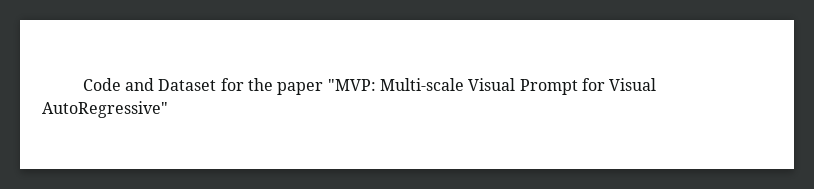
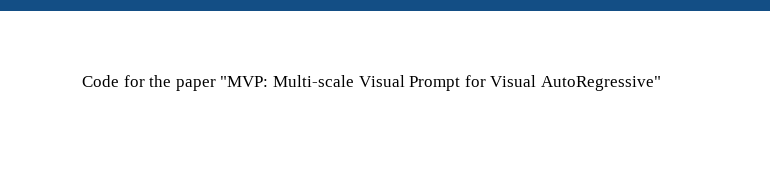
[125,78,217,91] and Dataset -> (119, 81) none

